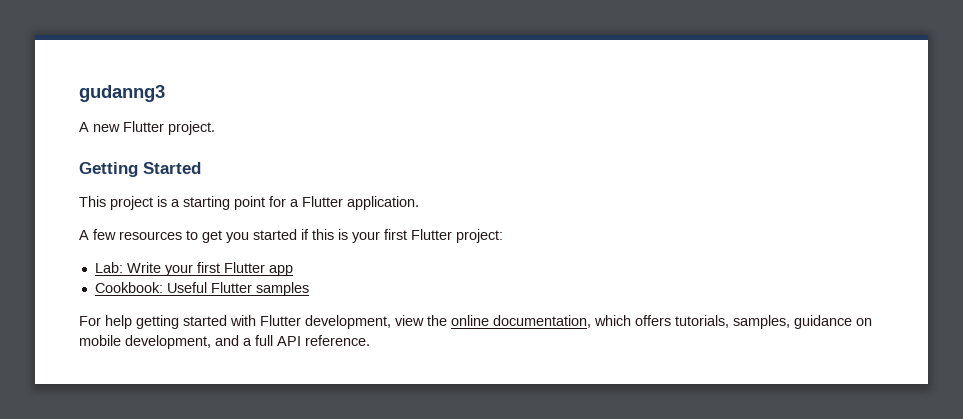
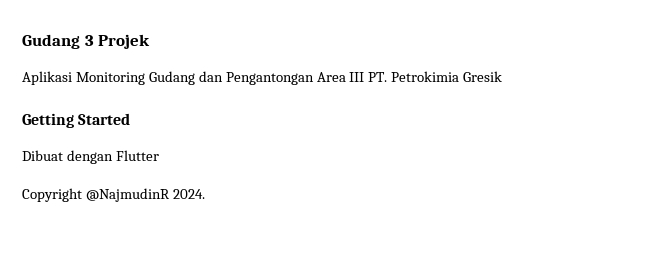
[79,85,165,102] [79,121,215,135] [79,162,201,177] [79,196,419,210] [79,229,503,243] [94,262,293,276] [94,282,309,296] [79,315,872,329] [79,335,370,349] gudanng3 // A new Flutter project. // Getting Started // This project is a starting point for a Flutter application. // A few resources to get you started if this is your first Flutter project: // Lab: Write your first Flutter app // Cookbook: Useful Flutter samples // For help getting started with Flutter development, view the online documentation, which offers tutorials, samples, guidance on mobile development, and a full API reference. -> [22,34,151,49] [22,71,503,85] [22,113,131,128] [22,150,159,164] [22,188,205,202] Gudang 3 Projek // Aplikasi Monitoring Gudang dan Pengantongan Area III PT. Petrokimia Gresik // Getting Started // Dibuat dengan Flutter // Copyright @NajmudinR 2024.

